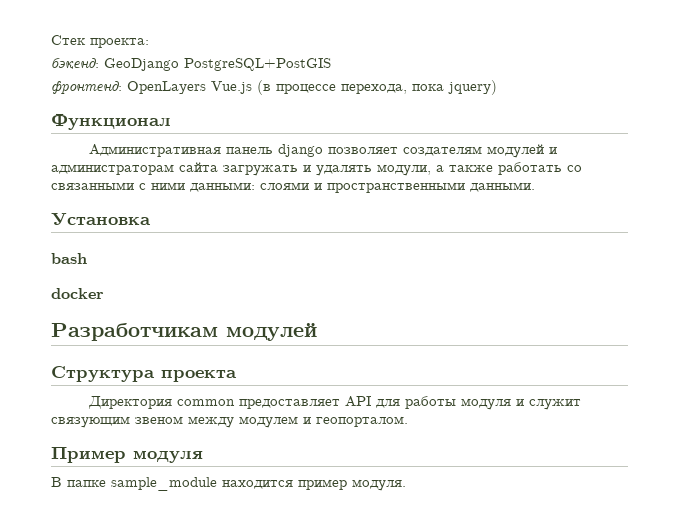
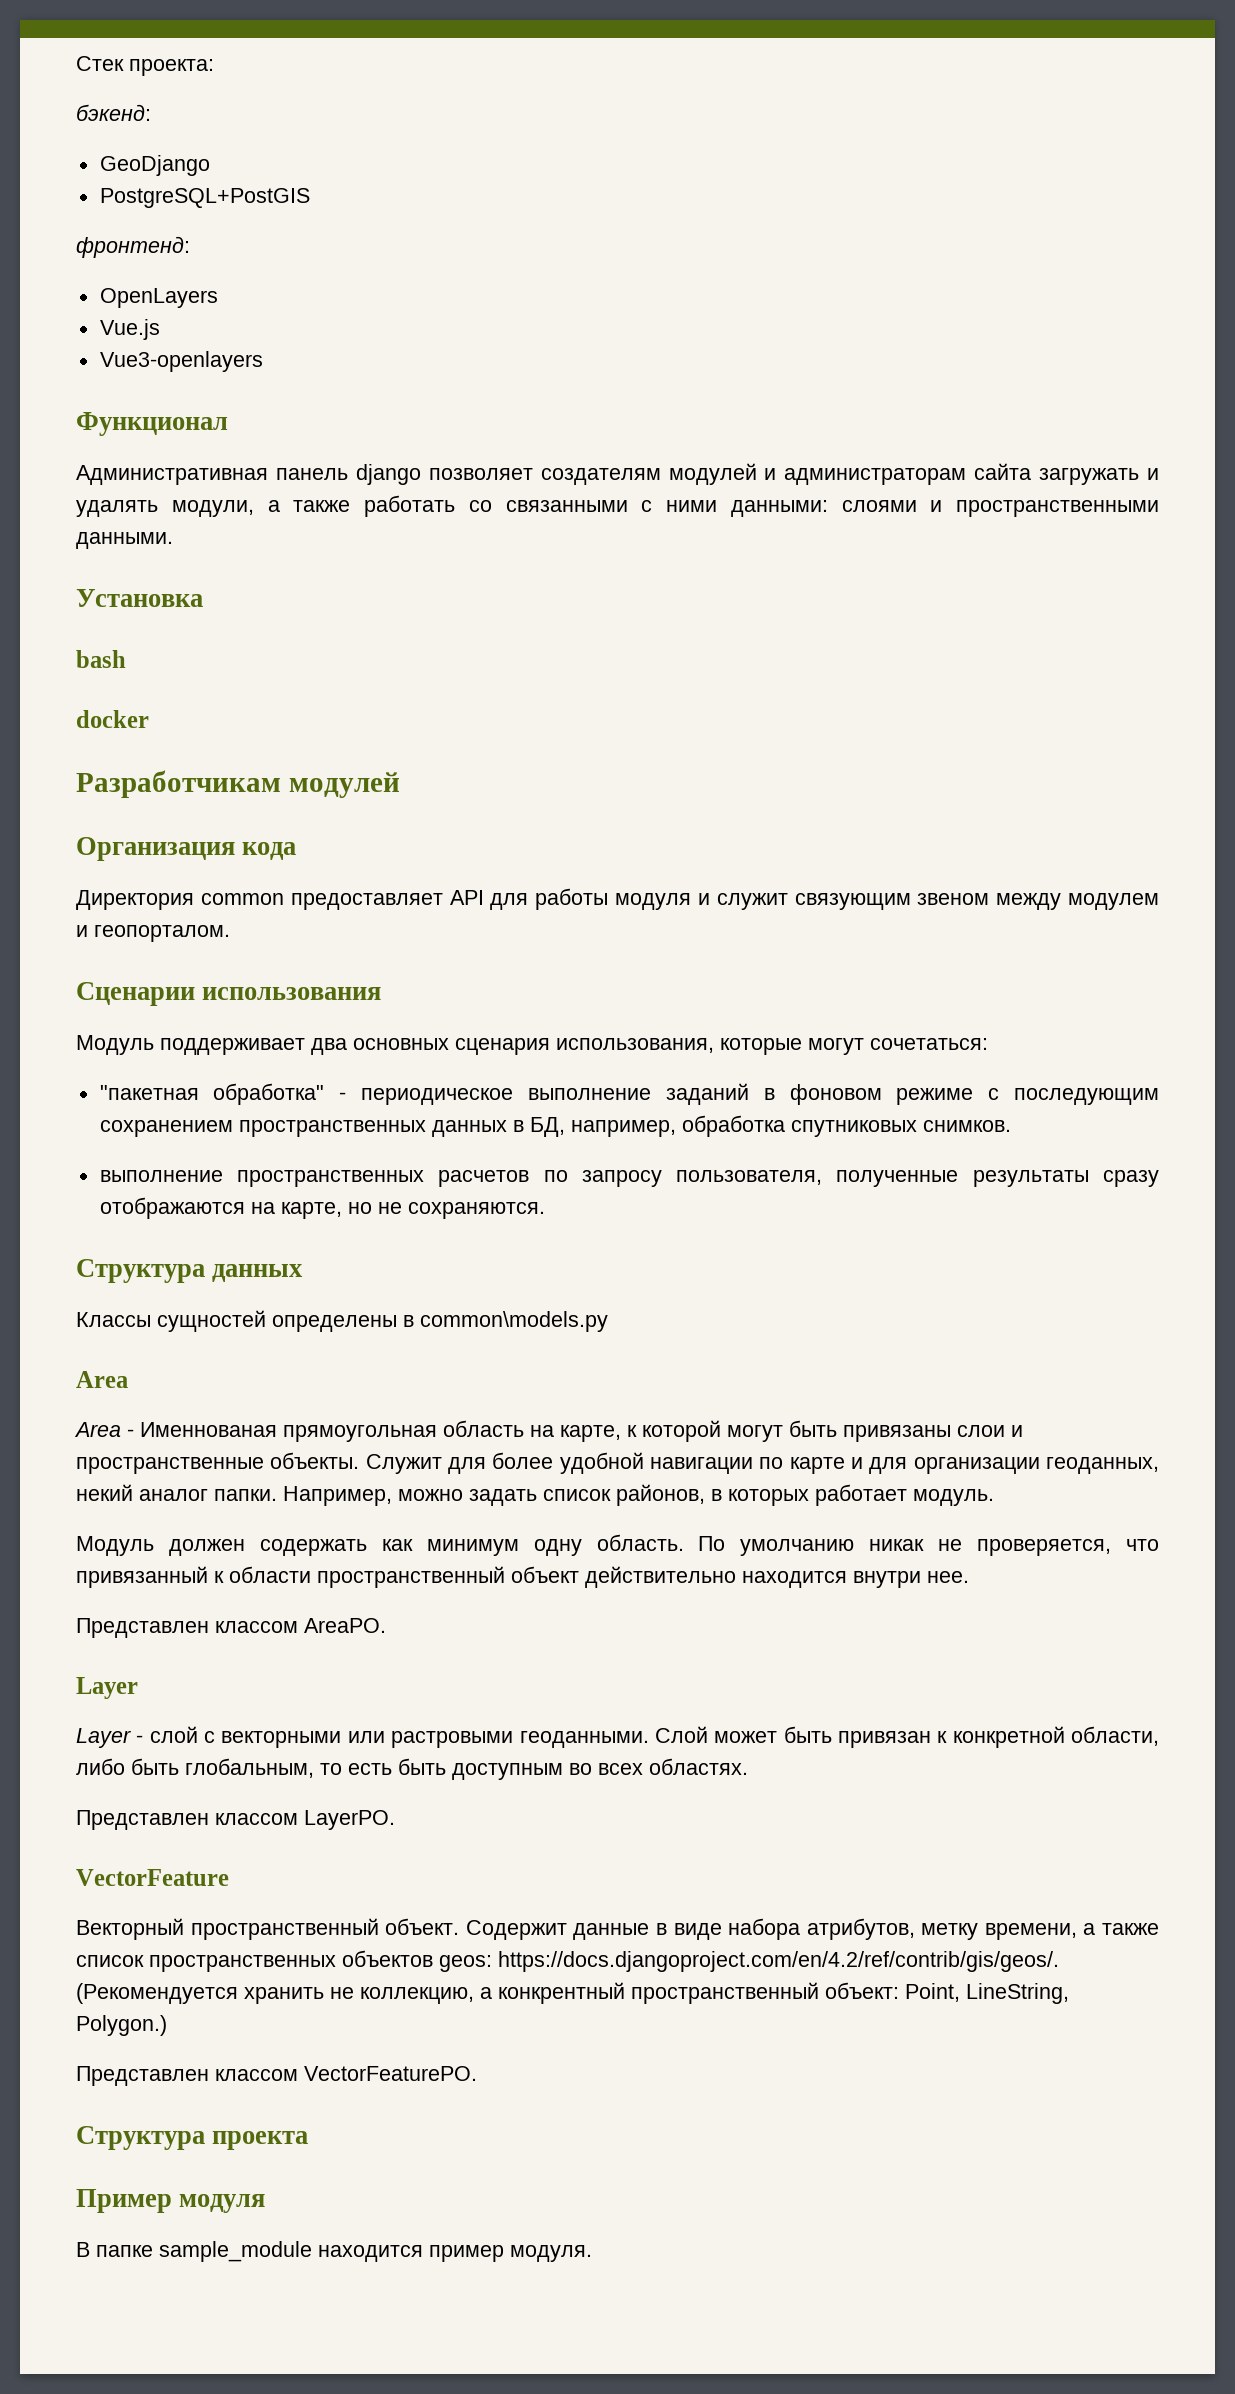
(99, 63) none -> (151, 112) //
(179, 64) none -> (210, 165) //
(122, 88) none -> (190, 247) //
(206, 87) none -> (218, 298) //
[257,80,497,95] (в процессе перехода, пока jquery) -> [99,351,263,372] // Vue3-openlayers
[51,366,237,382] Структура проекта -> [76,837,297,861] Организация кода
(408, 421) none -> [76,982,382,1006] [76,1035,988,1055] [99,1083,1160,1105] [99,1115,1011,1137] [99,1170,1160,1187] [99,1197,545,1219] [76,1259,304,1283] [76,1310,608,1332] [76,1371,128,1388] [74,1420,1023,1442] [76,1452,1160,1474] [76,1484,994,1506] [76,1534,1159,1556] [76,1566,969,1588] [76,1618,386,1638] [76,1677,138,1699] [76,1726,1160,1748] [76,1758,748,1780] [76,1810,395,1830] [76,1869,229,1886] [76,1918,1160,1940] [76,1950,1059,1972] [76,1982,1069,2004] [76,2015,167,2036] [76,2066,477,2086] [76,2126,309,2150] // Сценарии использования // Модуль поддерживает два основных сценария использования, которые могут сочетаться: // "пакетная обработка" - периодическое выполнение заданий в фоновом режиме с последующим сохранением пространственных данных в БД, например, обработка спутниковых снимков. // выполнение пространственных расчетов по запросу пользователя, полученные результаты сразу отображаются на карте, но не сохраняются. // Структура данных // Классы сущностей определены в common\models.py // Area // Area - Именнованая прямоугольная область на карте, к которой могут быть привязаны слои и пространственные объекты. Служит для более удобной навигации по карте и для организации геоданных, некий аналог папки. Например, можно задать список районов, в которых работает модуль. // Модуль должен содержать как минимум одну область. По умолчанию никак не проверяется, что привязанный к области пространственный объект действительно находится внутри нее. // Представлен классом AreaPO. // Layer // Layer - слой с векторными или растровыми геоданными. Слой может быть привязан к конкретной области, либо быть глобальным, то есть быть доступным во всех областях. // Представлен классом LayerPO. // VectorFeature // Векторный пространственный объект. Содержит данные в виде набора атрибутов, метку времени, а также список пространственных объектов geos: https://docs.djangoproject.com/en/4.2/ref/contrib/gis/geos/. (Рекомендуется хранить не коллекцию, а конкрентный пространственный объект: Point, LineString, Polygon.) // Представлен классом VectorFeaturePO. // Структура проекта

